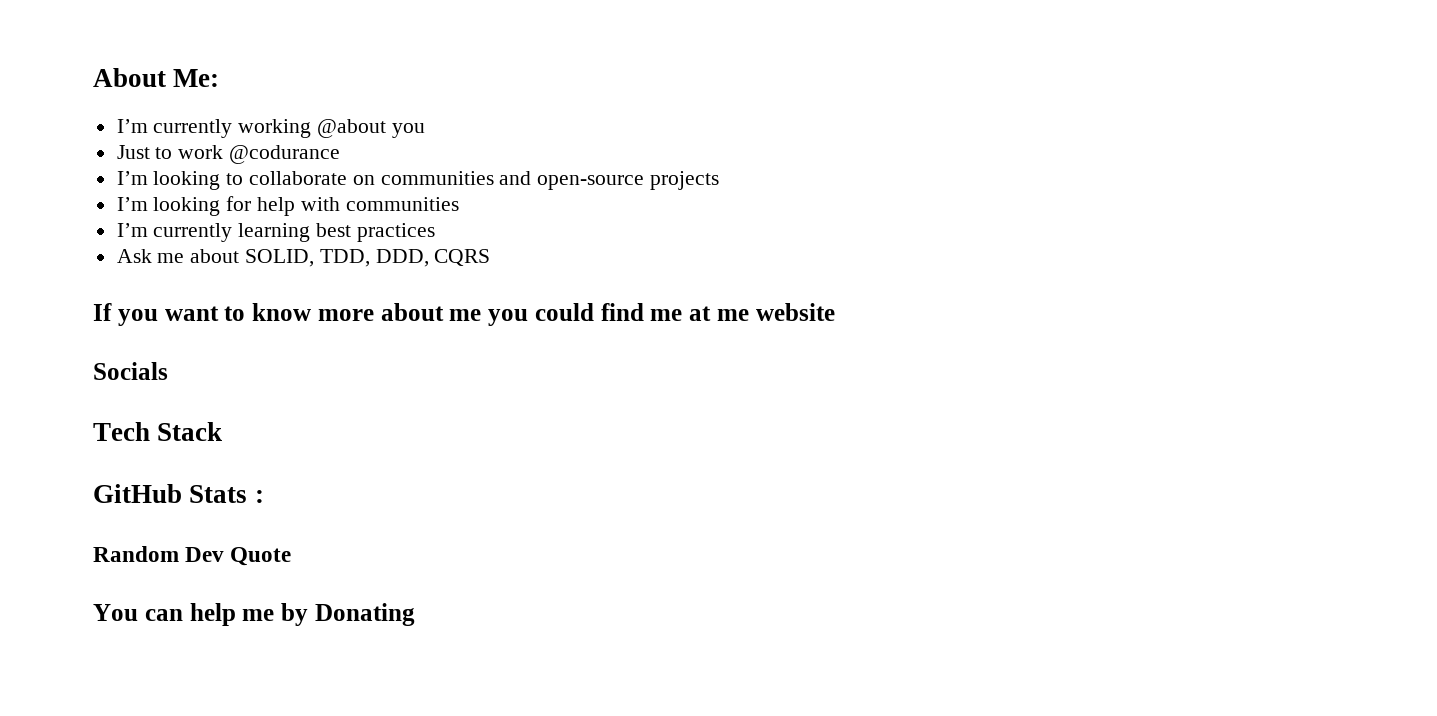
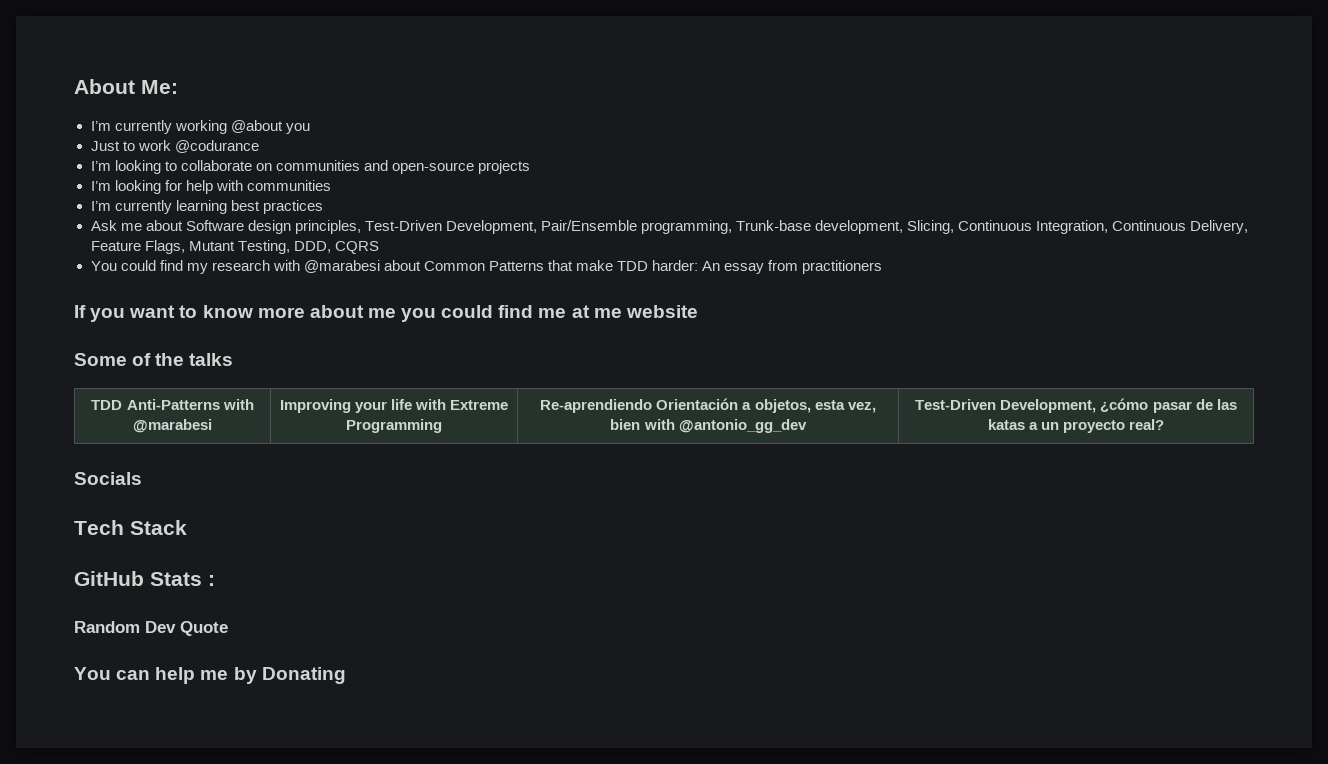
[245,249,491,267] SOLID, TDD, DDD, CQRS -> [185,220,1249,234] [90,240,379,254] [90,260,883,274] Software design principles, Test-Driven Development, Pair/Ensemble programming, Trunk-base development, Slicing, Continuous Integration, Continuous Delivery, Feature Flags, Mutant Testing, DDD, CQRS // You could find my research with @marabesi about Common Patterns that make TDD harder: An essay from practitioners
(835, 312) none -> [74,353,234,366] [91,399,254,410] [133,419,212,433] [279,399,509,413] [346,419,442,433] [540,398,876,413] [610,419,807,433] [915,398,1237,413] [987,419,1165,433] // Some of the talks // TDD Anti-Patterns with @marabesi | Improving your life with Extreme Programming | Re-aprendiendo Orientación a objetos, esta vez, bien with @antonio_gg_dev | Test-Driven Development, ¿cómo pasar de las katas a un proyecto real?

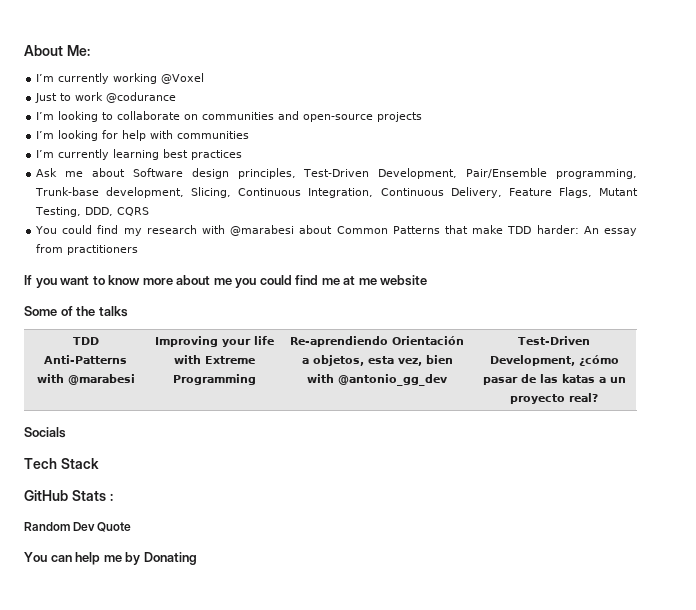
[230,120,310,134] @about you -> [161,73,205,84] @Voxel

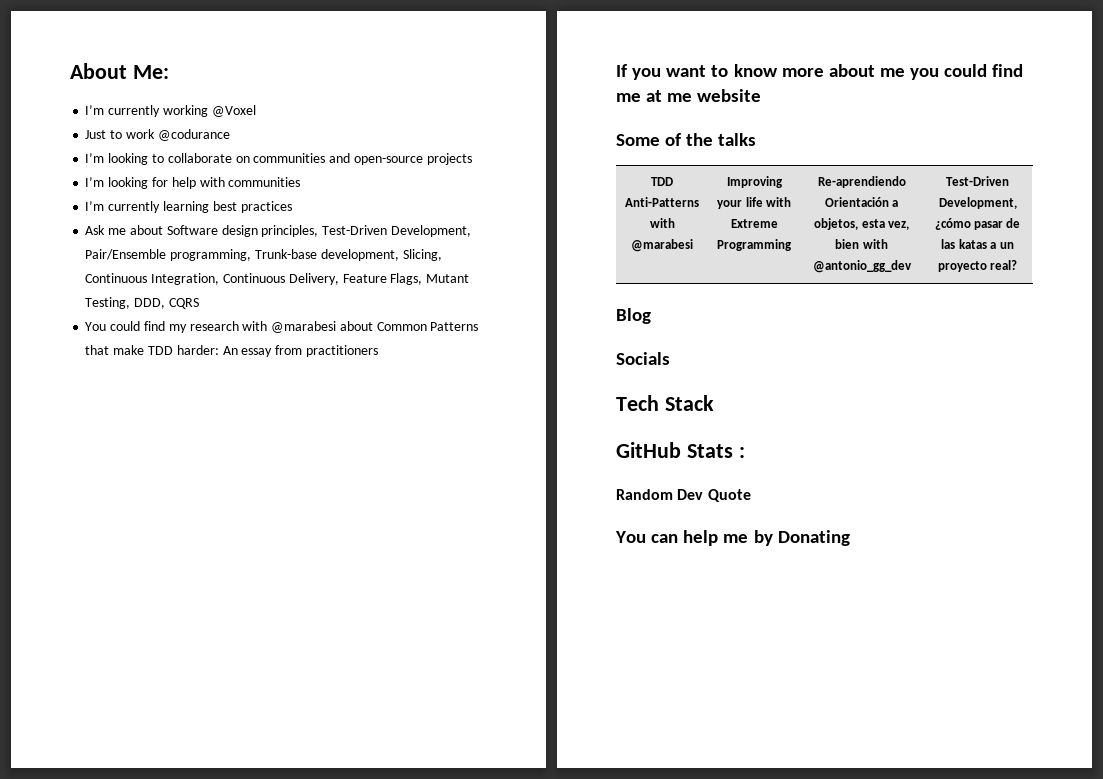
(598, 397) none -> [616,308,651,324] // Blog

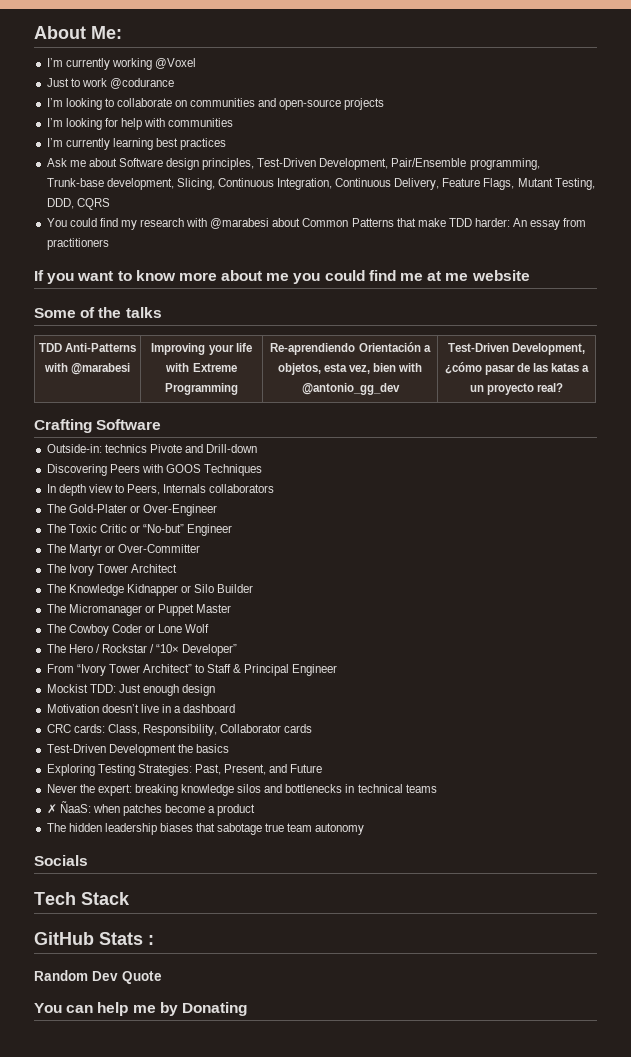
[616,308,651,324] Blog -> [34,419,162,433] [46,444,258,453] [46,464,263,476] [46,484,275,496] [46,504,217,516] [46,524,233,536] [46,544,200,556] [46,564,177,576] [46,584,254,596] [46,604,232,616] [46,624,210,636] [46,644,238,656] [46,664,338,676] [46,684,216,696] [46,704,236,713] [46,724,313,736] [46,744,229,756] [46,764,323,776] [46,784,437,796] [46,801,256,816] [46,823,365,835] Crafting Software // Outside-in: technics Pivote and Drill-down // Discovering Peers with GOOS Techniques // In depth view to Peers, Internals collaborators // The Gold-Plater or Over-Engineer // The Toxic Critic or “No-but” Engineer // The Martyr or Over-Committer // The Ivory Tower Architect // The Knowledge Kidnapper or Silo Builder // The Micromanager or Puppet Master // The Cowboy Coder or Lone Wolf // The Hero / Rockstar / “10× Developer” // From “Ivory Tower Architect” to Staff & Principal Engineer // Mockist TDD: Just enough design // Motivation doesn’t live in a dashboard // CRC cards: Class, Responsibility, Collaborator cards // Test-Driven Development the basics // Exploring Testing Strategies: Past, Present, and Future // Never the expert: breaking knowledge silos and bottlenecks in technical teams // ✗ ÑaaS: when patches become a product // The hidden leadership biases that sabotage true team autonomy

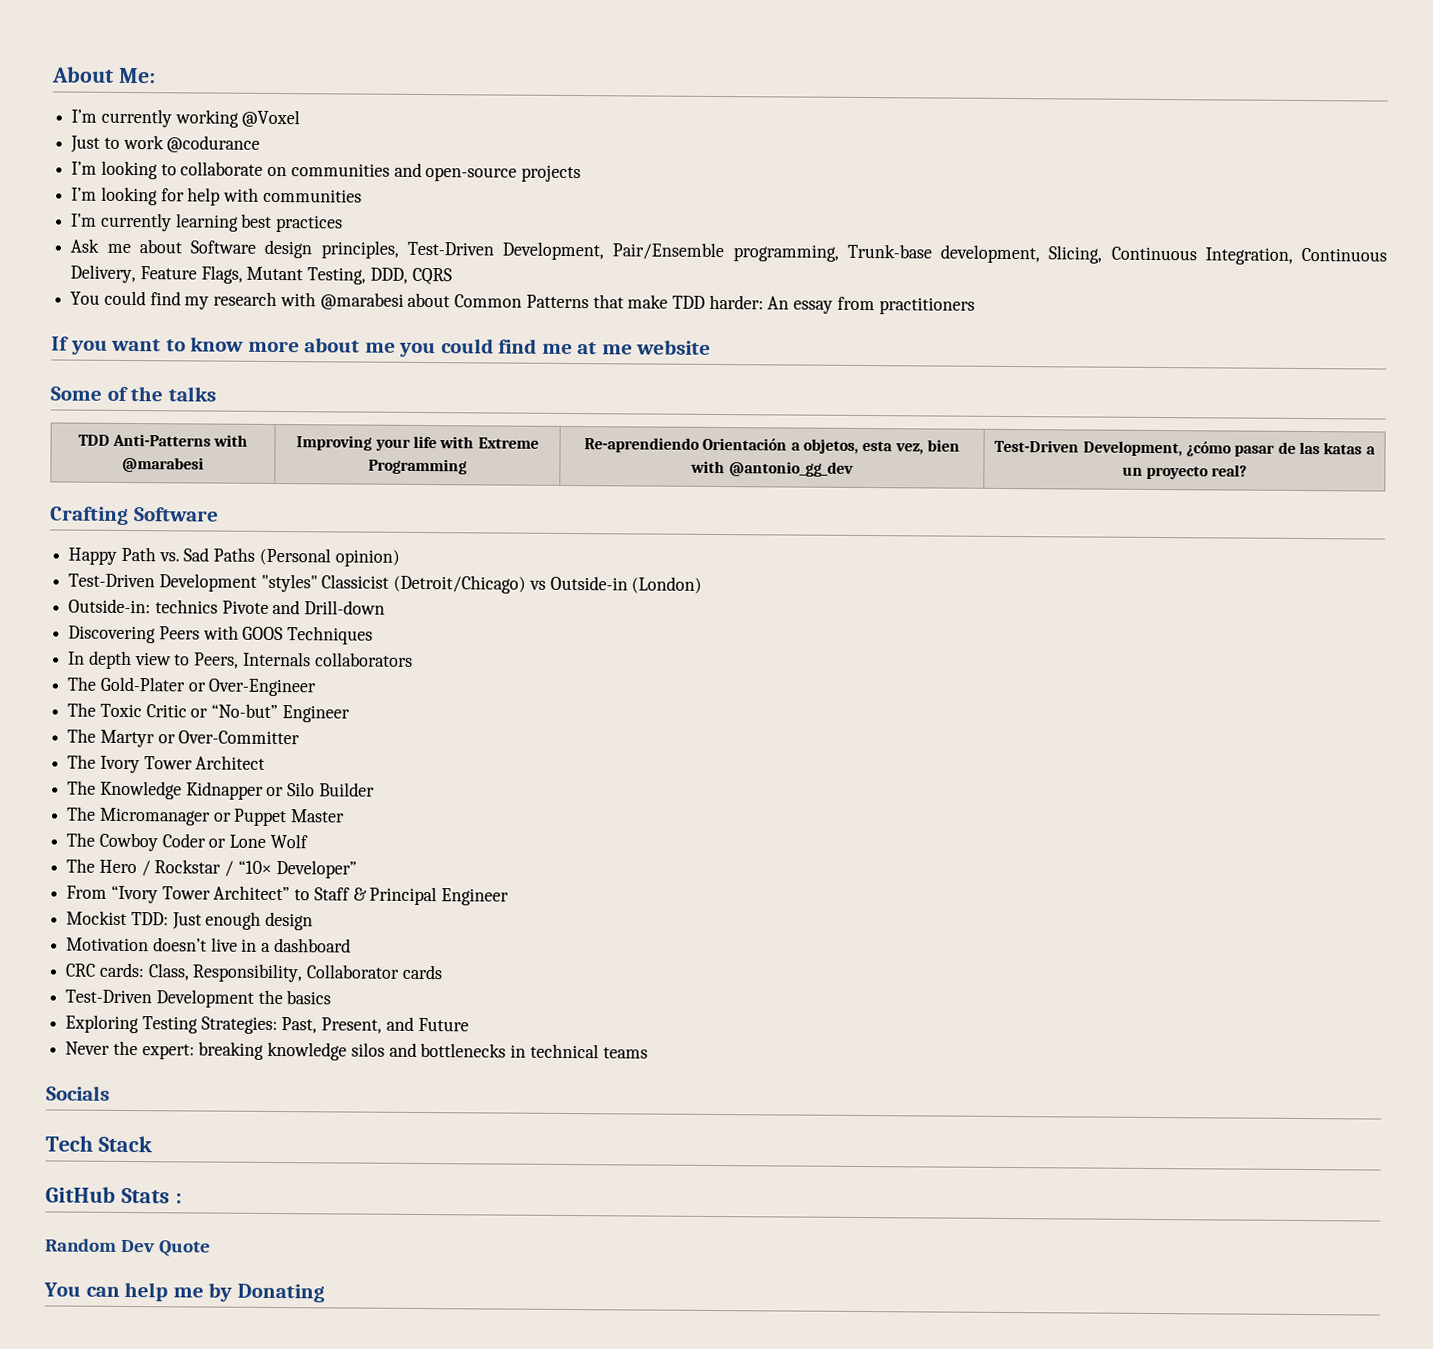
(162, 424) none -> [68,546,400,567] [68,573,703,594] // Happy Path vs. Sad Paths (Personal opinion) // Test-Driven Development "styles" Classicist (Detroit/Chicago) vs Outside-in (London)
[46,801,256,816] [46,823,365,835] // ✗ ÑaaS: when patches become a product // The hidden leadership biases that sabotage true team autonomy -> (648, 1053) none

